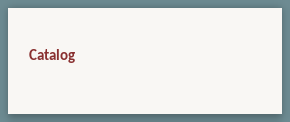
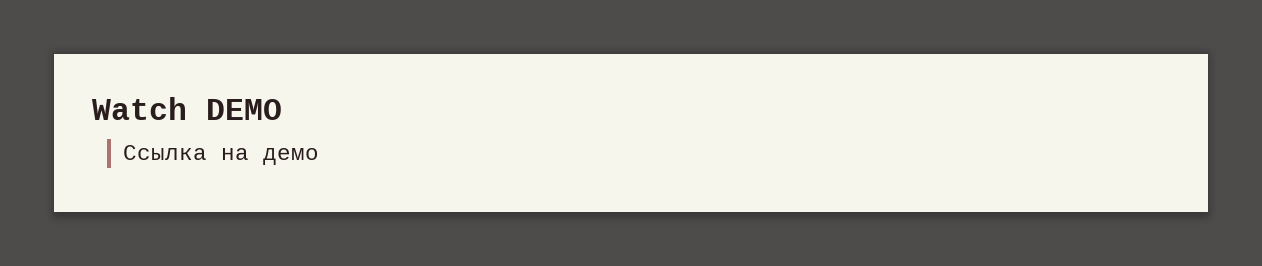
[29,49,75,63] Catalog -> [92,97,282,120] [122,145,319,165] Watch DEMO // Ссылка на демо

